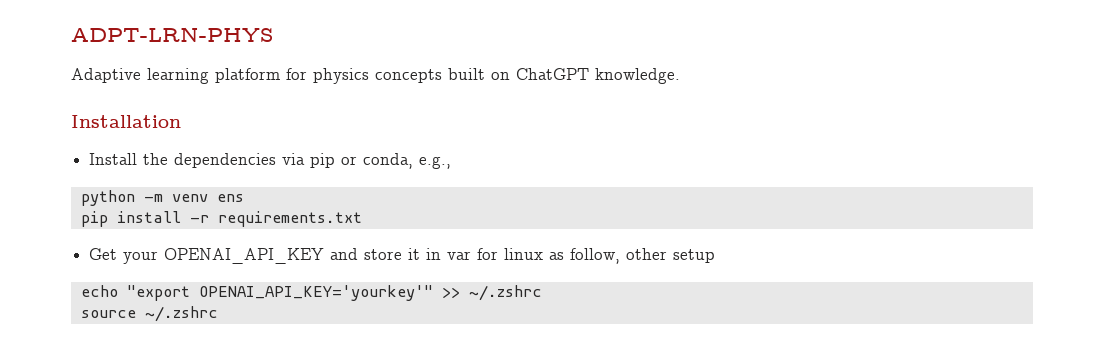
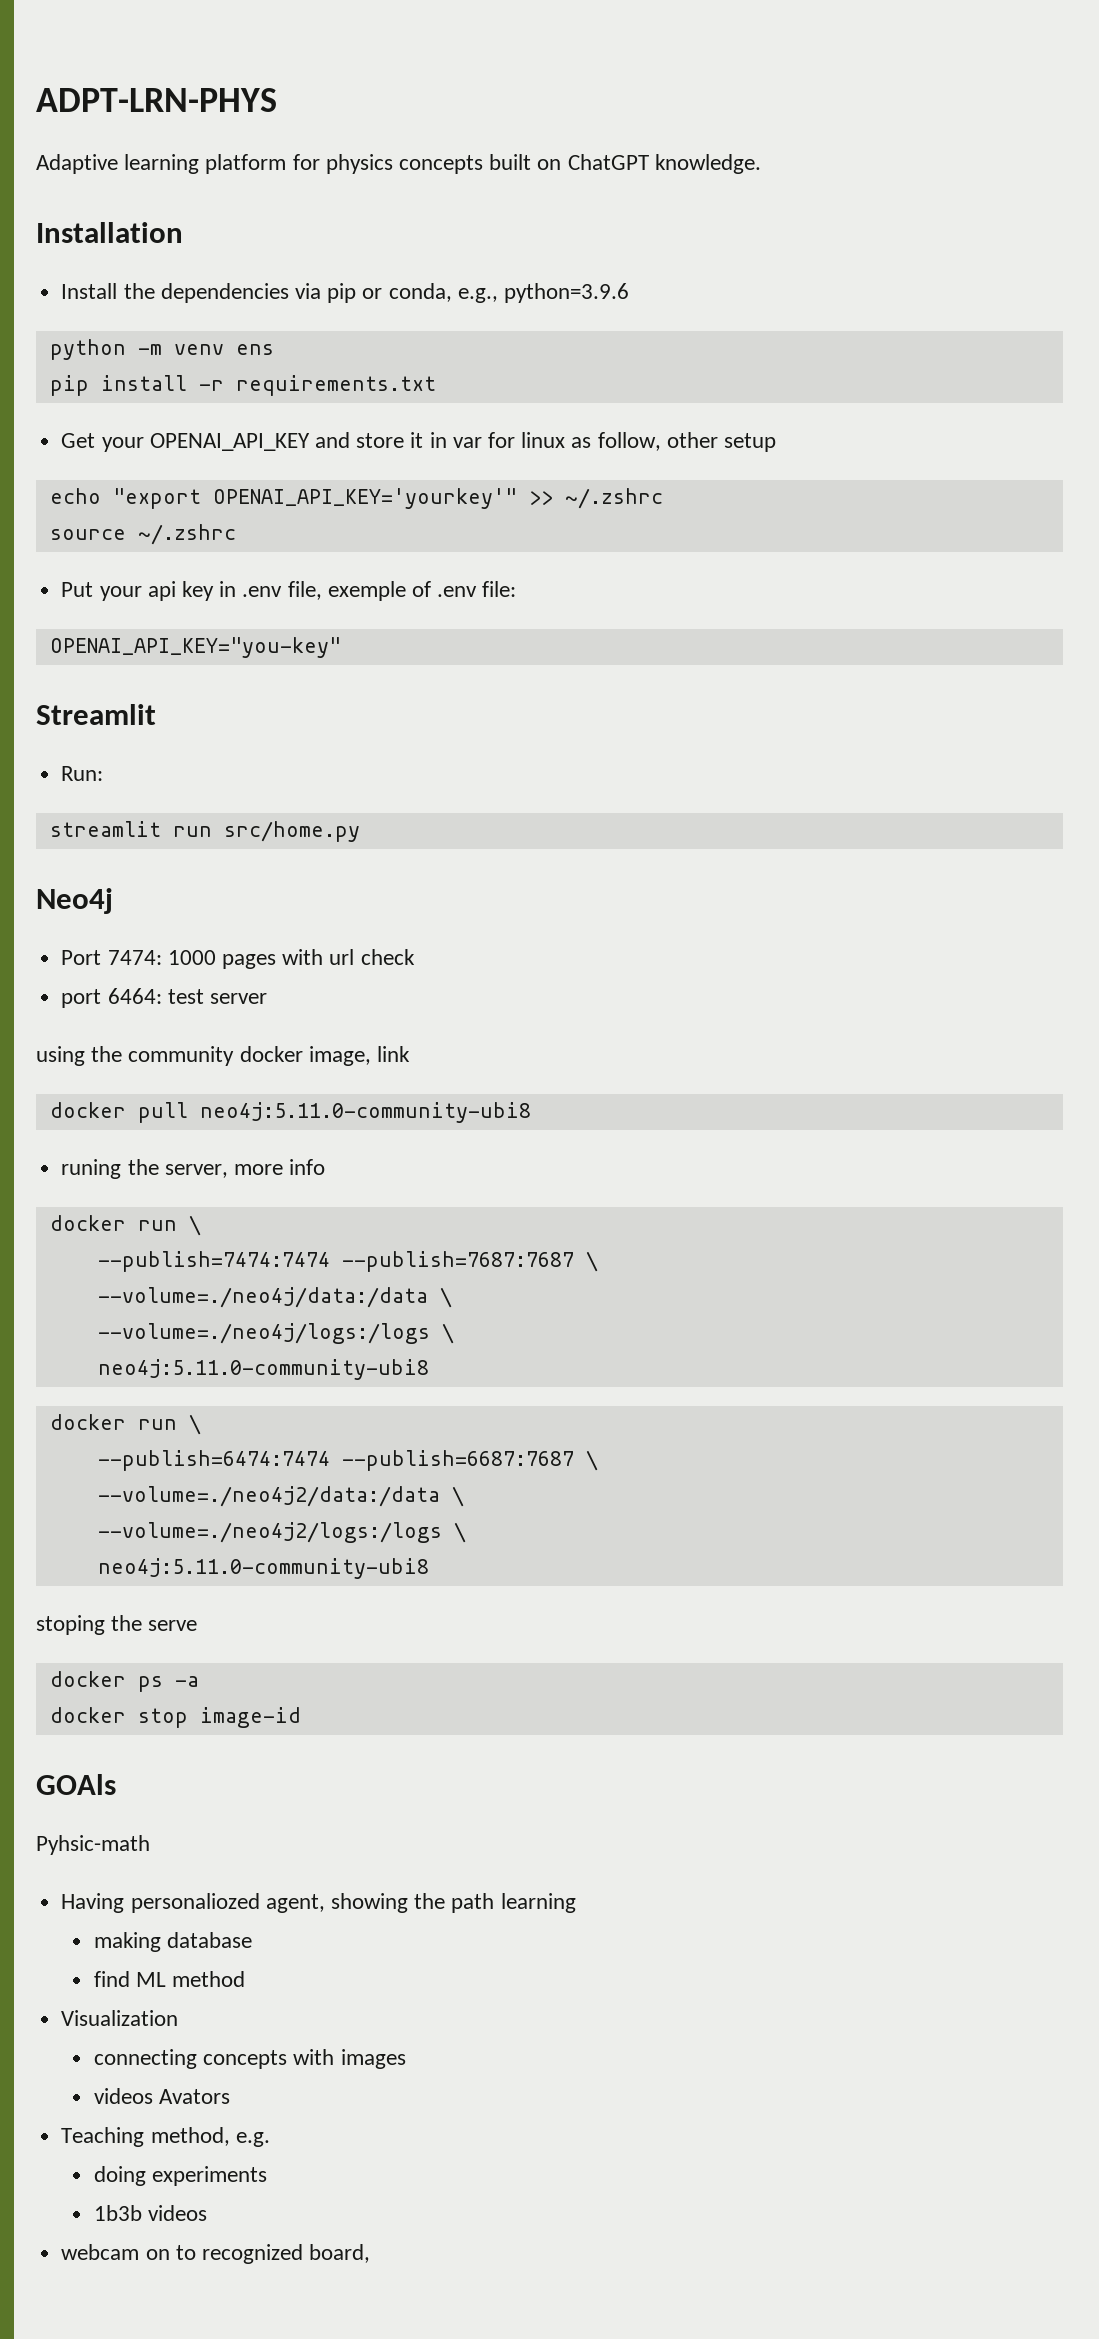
(452, 162) none -> [503,283,629,303] python=3.9.6
(218, 314) none -> [61,581,517,601] [49,637,341,658] [36,704,156,725] [61,766,104,781] [49,821,360,842] [36,888,113,914] [61,949,415,969] [61,988,267,1008] [36,1046,411,1066] [49,1102,531,1123] [61,1159,326,1179] [49,1215,201,1236] [97,1251,598,1272] [97,1287,452,1308] [97,1323,454,1344] [97,1359,429,1380] [49,1414,201,1435] [97,1450,598,1471] [97,1486,464,1507] [97,1522,466,1543] [97,1558,429,1579] [36,1615,198,1635] [49,1671,199,1692] [49,1707,301,1728] [36,1774,116,1795] [36,1835,150,1855] [61,1893,576,1913] [93,1932,253,1952] [93,1971,246,1987] [61,2010,179,2026] [93,2049,406,2069] [93,2088,231,2104] [61,2127,270,2147] [93,2166,268,2186] [93,2205,208,2221] [61,2244,371,2264] // Put your api key in .env file, exemple of .env file: // OPENAI_API_KEY="you-key" // Streamlit // Run: // streamlit run src/home.py // Neo4j // Port 7474: 1000 pages with url check // port 6464: test server // using the community docker image, link // docker pull neo4j:5.11.0-community-ubi8 // runing the server, more info // docker run \ // --publish=7474:7474 --publish=7687:7687 \ // --volume=./neo4j/data:/data \ // --volume=./neo4j/logs:/logs \ // neo4j:5.11.0-community-ubi8 // docker run \ // --publish=6474:7474 --publish=6687:7687 \ // --volume=./neo4j2/data:/data \ // --volume=./neo4j2/logs:/logs \ // neo4j:5.11.0-community-ubi8 // stoping the serve // docker ps -a // docker stop image-id // GOAls // Pyhsic-math // Having personaliozed agent, showing the path learning // making database // find ML method // Visualization // connecting concepts with images // videos Avators // Teaching method, e.g. // doing experiments // 1b3b videos // webcam on to recognized board,

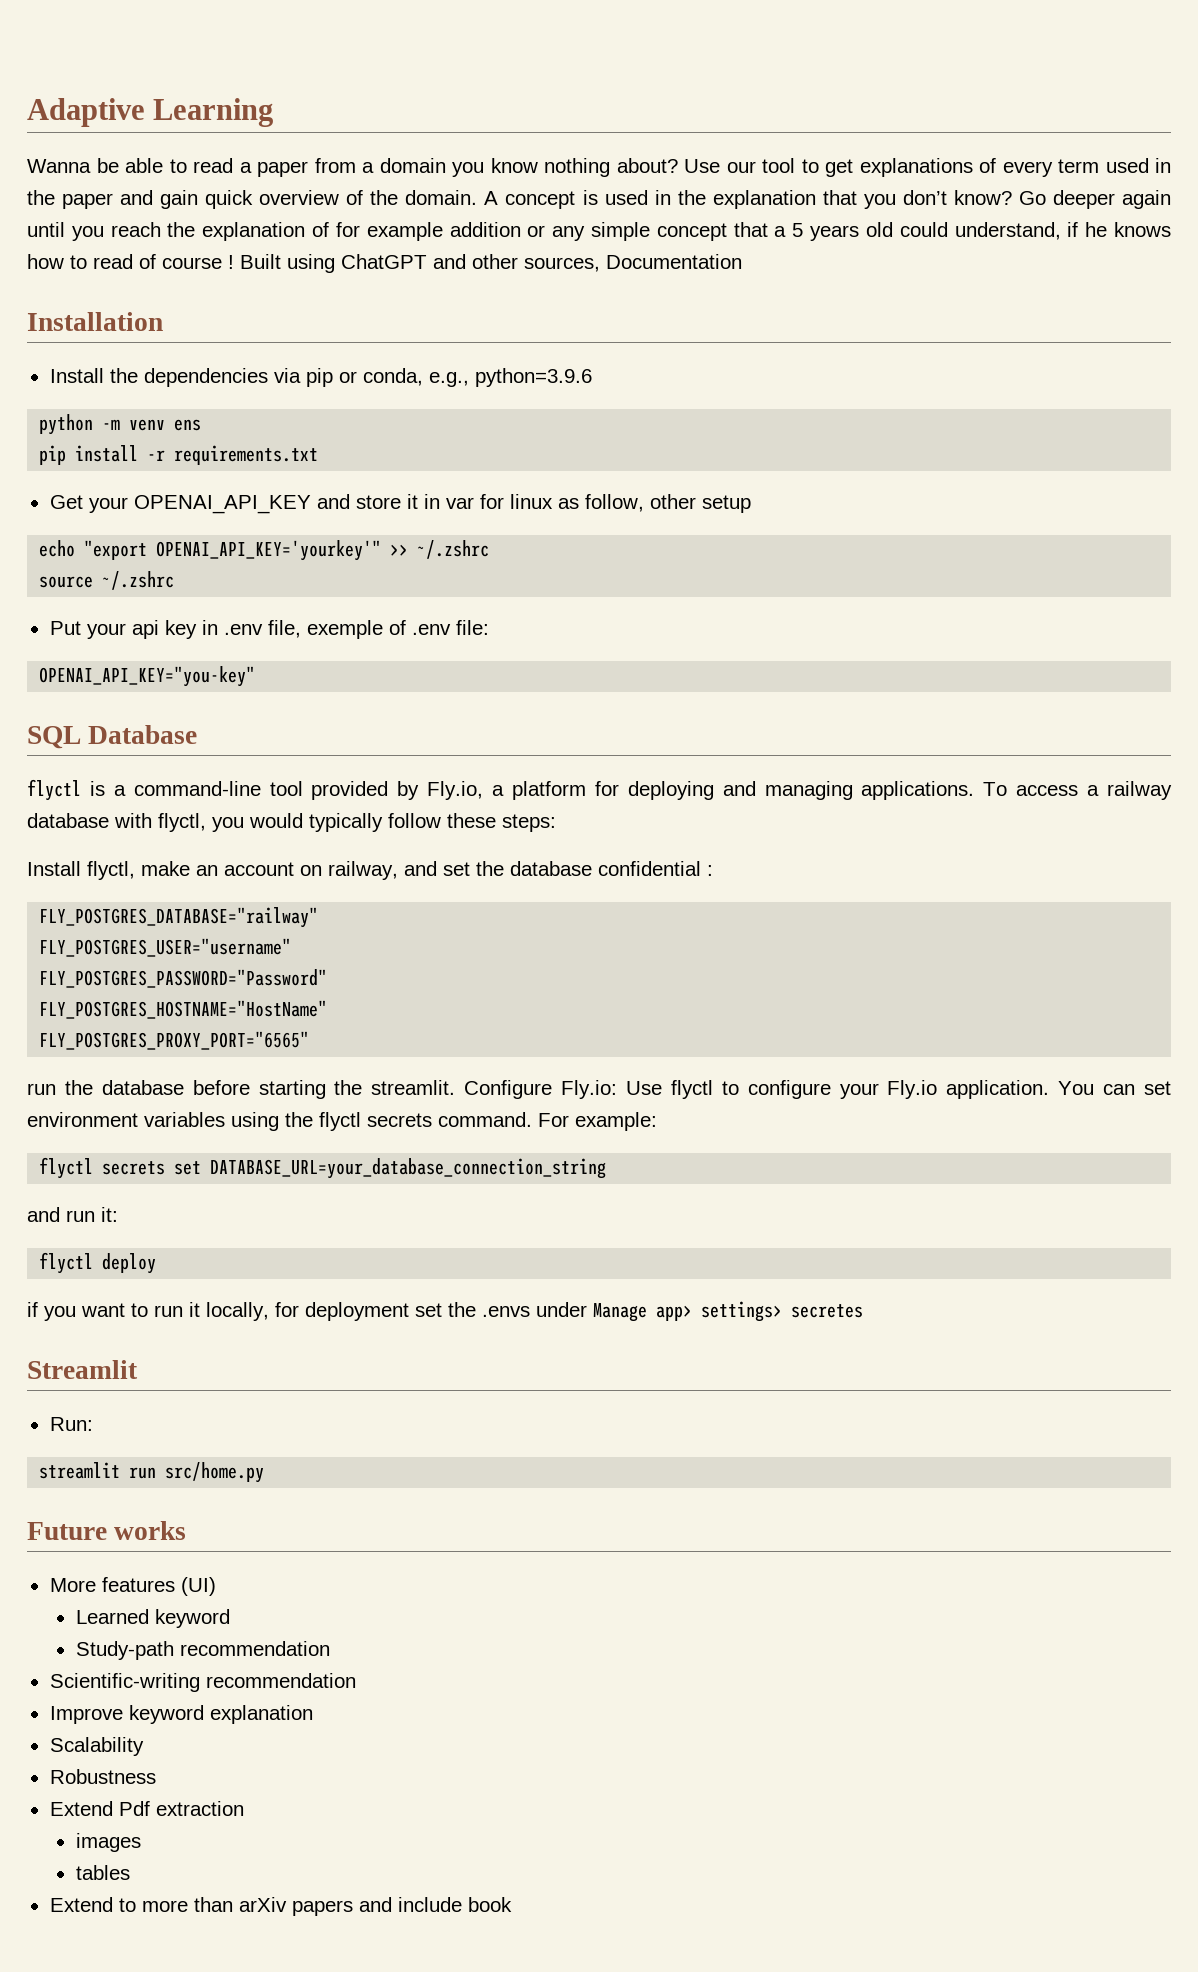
[36,88,277,112] [36,154,761,174] ADPT-LRN-PHYS // Adaptive learning platform for physics concepts built on ChatGPT knowledge. -> [27,98,274,127] [27,158,1171,177] [27,190,1171,209] [27,222,1172,241] [27,254,742,273] Adaptive Learning // Wanna be able to read a paper from a domain you know nothing about? Use our tool to get explanations of every term used in the paper and gain quick overview of the domain. A concept is used in the explanation that you don’t know? Go deeper again until you reach the explanation of for example addition or any simple concept that a 5 years old could understand, if he knows how to read of course ! Built using ChatGPT and other sources, Documentation
(341, 647) none -> [27,725,198,749] [27,779,1173,801] [27,813,556,832] [27,861,713,880] [39,907,319,928] [39,938,292,957] [39,969,328,988] [39,1000,328,1019] [39,1031,310,1050] [27,1080,1172,1099] [27,1112,657,1131] [39,1157,607,1179] [27,1207,118,1222] [39,1252,157,1274] [27,1301,863,1322] // SQL Database // flyctl is a command-line tool provided by Fly.io, a platform for deploying and managing applications. To access a railway database with flyctl, you would typically follow these steps: // Install flyctl, make an account on railway, and set the database confidential : // FLY_POSTGRES_DATABASE="railway" // FLY_POSTGRES_USER="username" // FLY_POSTGRES_PASSWORD="Password" // FLY_POSTGRES_HOSTNAME="HostName" // FLY_POSTGRES_PROXY_PORT="6565" // run the database before starting the streamlit. Configure Fly.io: Use flyctl to configure your Fly.io application. You can set environment variables using the flyctl secrets command. For example: // flyctl secrets set DATABASE_URL=your_database_connection_string // and run it: // flyctl deploy // if you want to run it locally, for deployment set the .envs under Manage app> settings> secretes
[36,888,113,914] [61,949,415,969] [61,988,267,1008] [36,1046,411,1066] [49,1102,531,1123] [61,1159,326,1179] [49,1215,201,1236] [97,1251,598,1272] [97,1287,452,1308] [97,1323,454,1344] [97,1359,429,1380] [49,1414,201,1435] [97,1450,598,1471] [97,1486,464,1507] [97,1522,466,1543] [97,1558,429,1579] [36,1615,198,1635] [49,1671,199,1692] [49,1707,301,1728] [36,1774,116,1795] [36,1835,150,1855] [61,1893,576,1913] [93,1932,253,1952] [93,1971,246,1987] [61,2010,179,2026] [93,2049,406,2069] [93,2088,231,2104] [61,2127,270,2147] [93,2166,268,2186] [93,2205,208,2221] [61,2244,371,2264] Neo4j // Port 7474: 1000 pages with url check // port 6464: test server // using the community docker image, link // docker pull neo4j:5.11.0-community-ubi8 // runing the server, more info // docker run \ // --publish=7474:7474 --publish=7687:7687 \ // --volume=./neo4j/data:/data \ // --volume=./neo4j/logs:/logs \ // neo4j:5.11.0-community-ubi8 // docker run \ // --publish=6474:7474 --publish=6687:7687 \ // --volume=./neo4j2/data:/data \ // --volume=./neo4j2/logs:/logs \ // neo4j:5.11.0-community-ubi8 // stoping the serve // docker ps -a // docker stop image-id // GOAls // Pyhsic-math // Having personaliozed agent, showing the path learning // making database // find ML method // Visualization // connecting concepts with images // videos Avators // Teaching method, e.g. // doing experiments // 1b3b videos // webcam on to recognized board, -> [27,1521,187,1540] [49,1577,216,1596] [75,1609,230,1628] [75,1641,330,1660] [49,1673,356,1692] [49,1705,313,1724] [49,1737,144,1756] [49,1769,156,1784] [49,1801,244,1816] [75,1833,141,1852] [75,1865,130,1880] [49,1897,512,1916] Future works // More features (UI) // Learned keyword // Study-path recommendation // Scientific-writing recommendation // Improve keyword explanation // Scalability // Robustness // Extend Pdf extraction // images // tables // Extend to more than arXiv papers and include book

